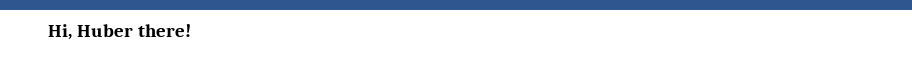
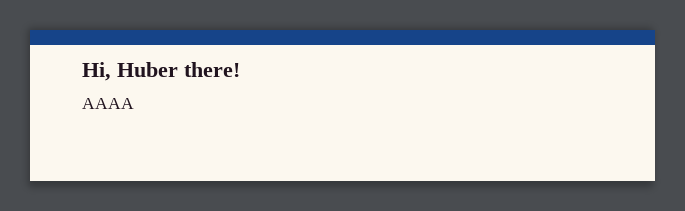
(192, 30) none -> [82,98,134,109] // AAAA

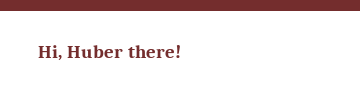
[82,98,134,109] // AAAA -> (182, 51) none

